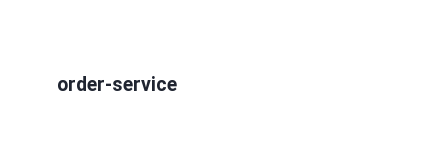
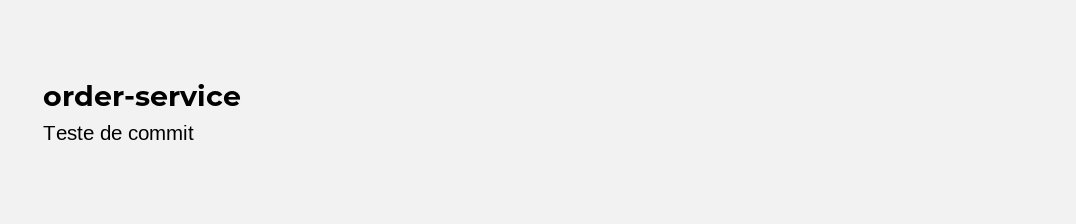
(177, 83) none -> [43,125,194,140] // Teste de commit

